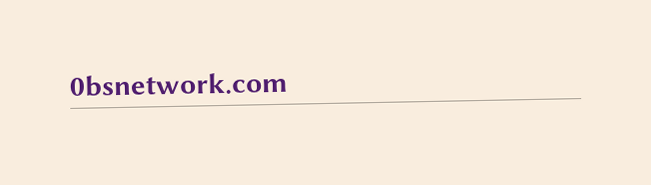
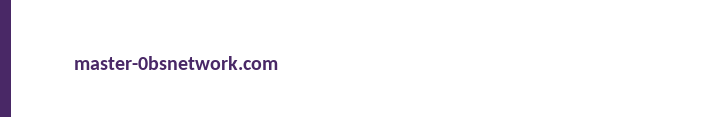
[69,71,288,97] 0bsnetwork.com -> [74,56,278,70] master-0bsnetwork.com

